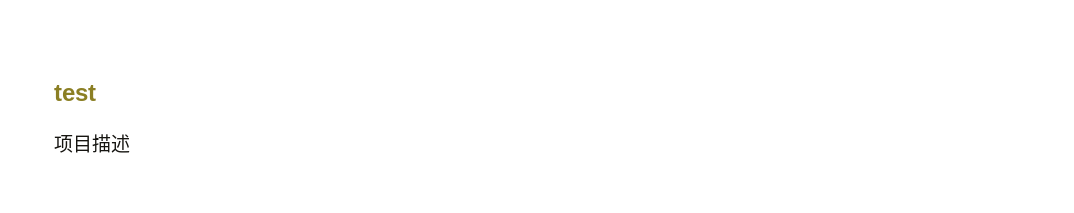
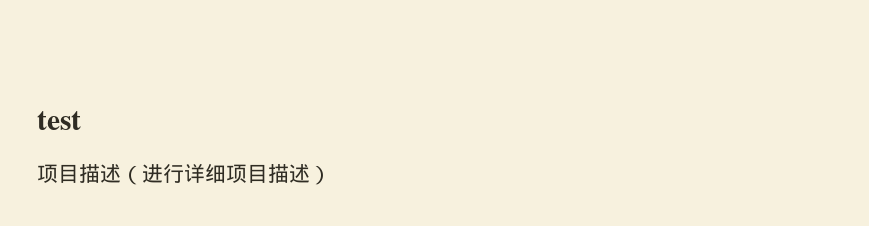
(130, 143) none -> [121,164,331,185] （进行详细项目描述）

